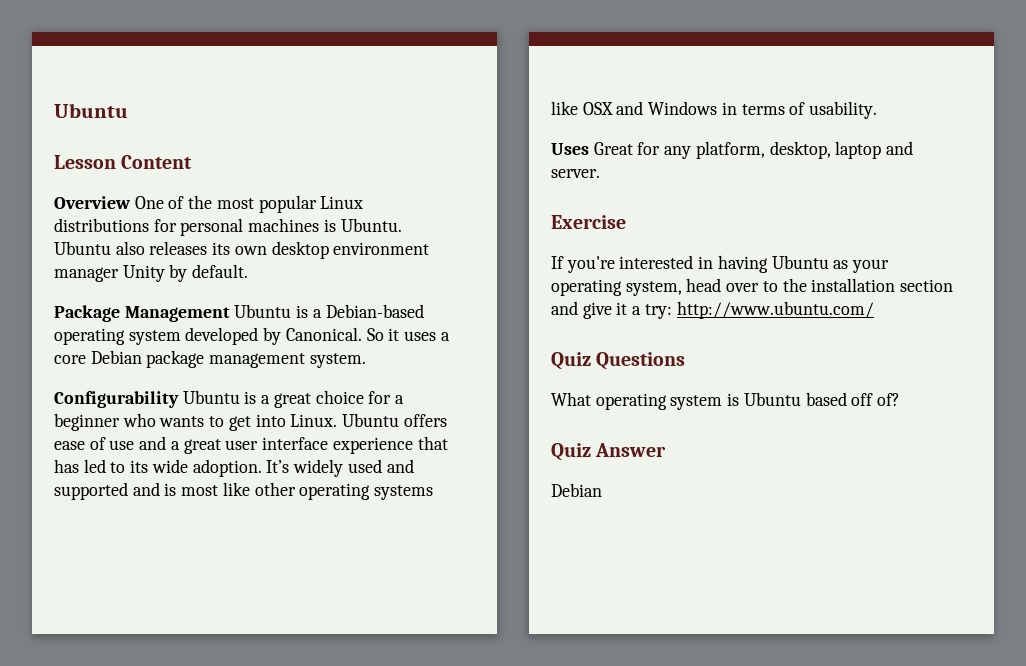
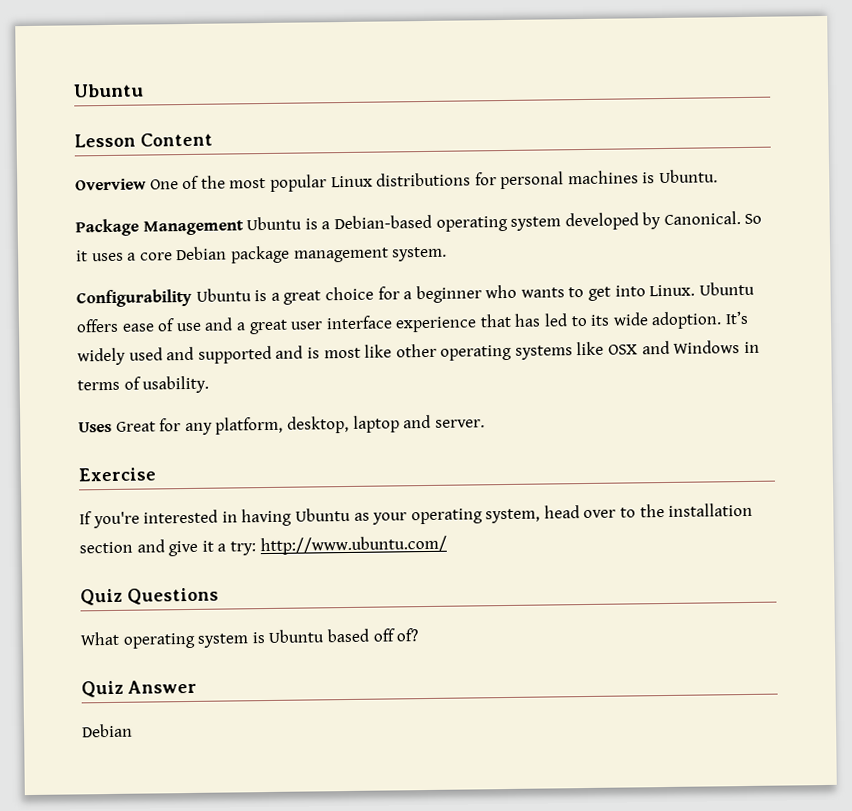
[54,241,430,259] [54,264,249,282] Ubuntu also releases its own desktop environment manager Unity by default. -> (719, 176) none

